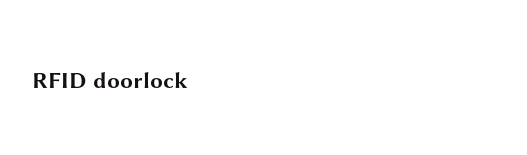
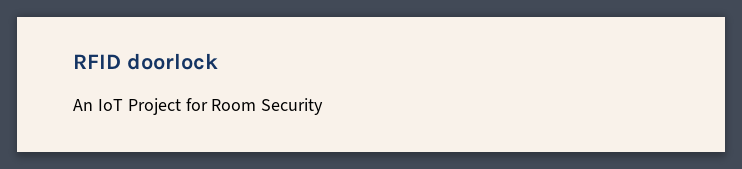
(189, 80) none -> [73,98,324,115] // An IoT Project for Room Security

